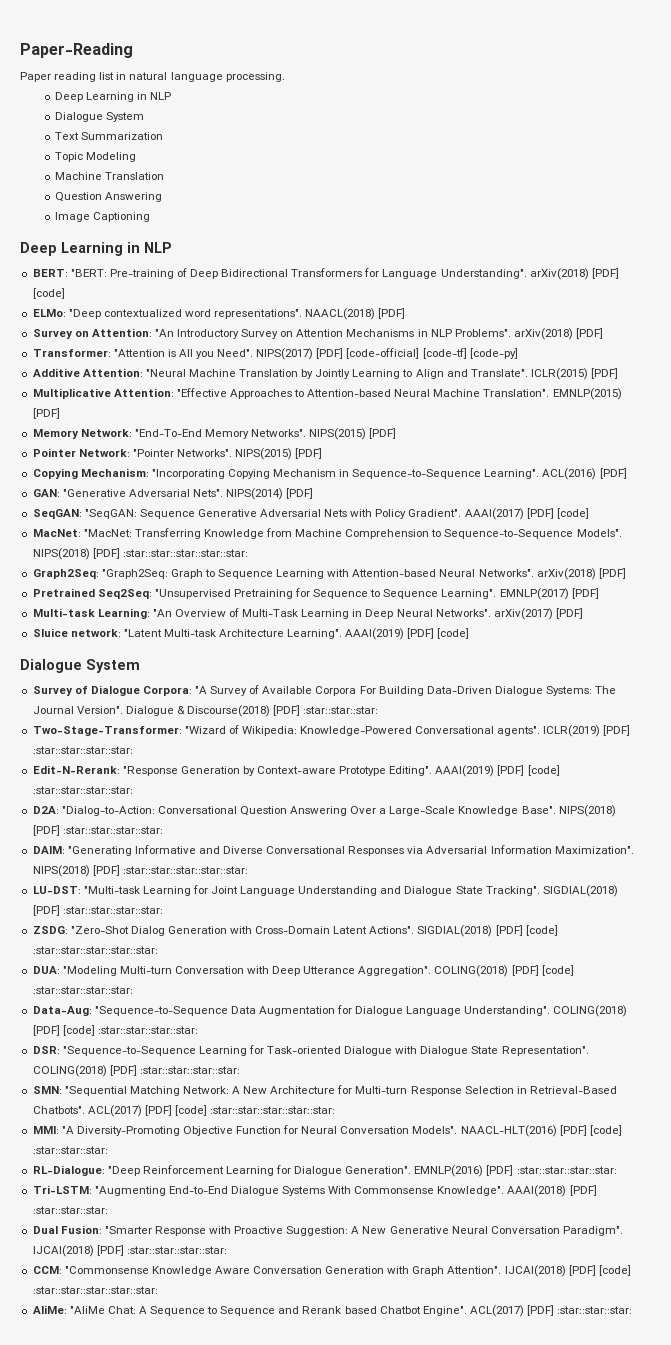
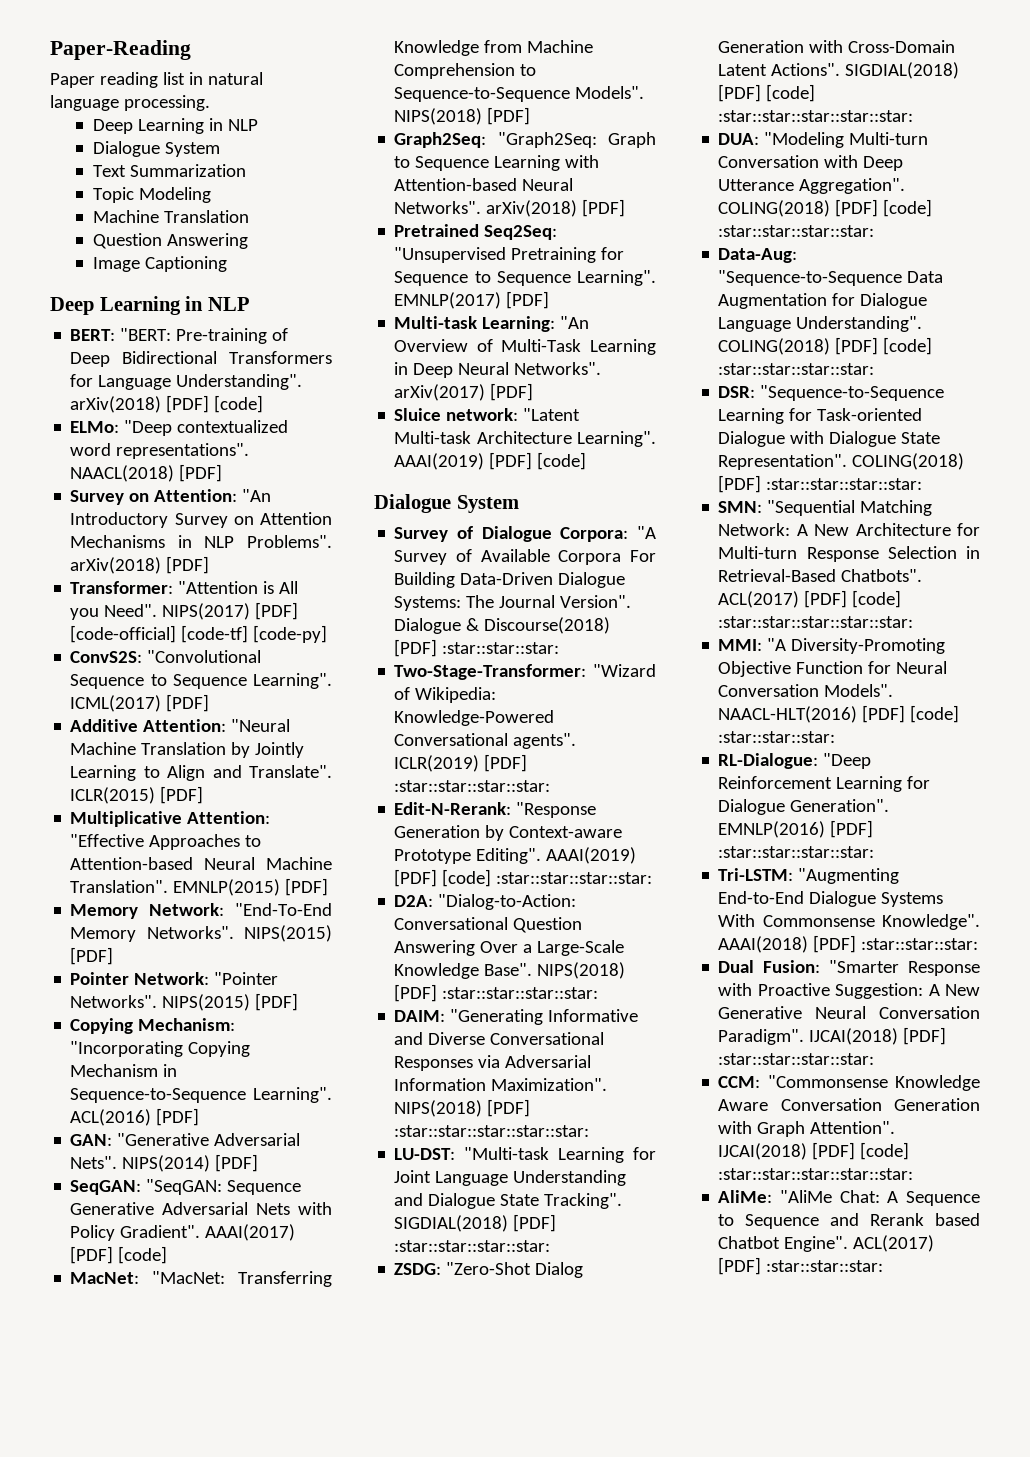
(518, 353) none -> [70,650,262,663] [70,673,332,689] [70,694,210,712] // ConvS2S: "Convolutional Sequence to Sequence Learning". ICML(2017) [PDF]
[122,549,248,557] :star::star::star::star::star: -> (531, 116) none

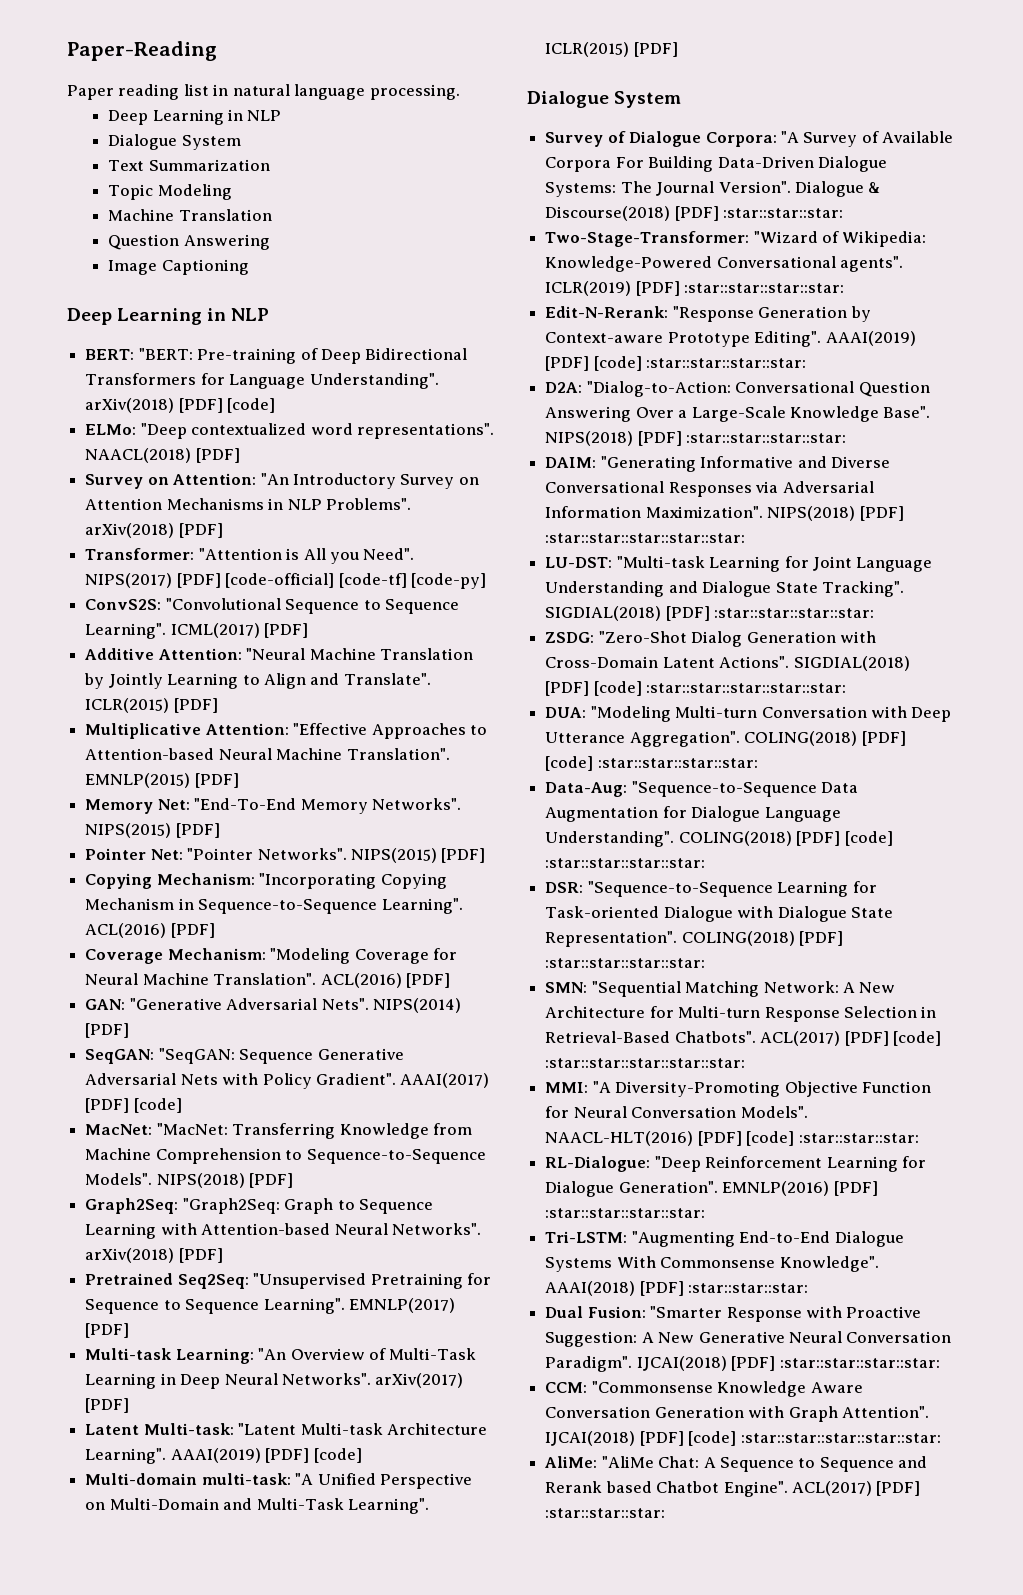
[149,903,225,916] Network: -> [157,799,190,810] Net:
[134,972,210,985] Network: -> [150,849,183,860] Net:
(200, 1117) none -> [85,948,457,964] [85,973,450,988] // Coverage Mechanism: "Modeling Coverage for Neural Machine Translation". ACL(2016) [PDF]
[394,408,519,421] Sluice network: -> [85,1423,234,1435] Latent Multi-task:
(587, 461) none -> [85,1473,472,1489] [85,1498,429,1514] [545,42,678,57] // Multi-domain multi-task: "A Unified Perspective on Multi-Domain and Multi-Task Learning". ICLR(2015) [PDF]

